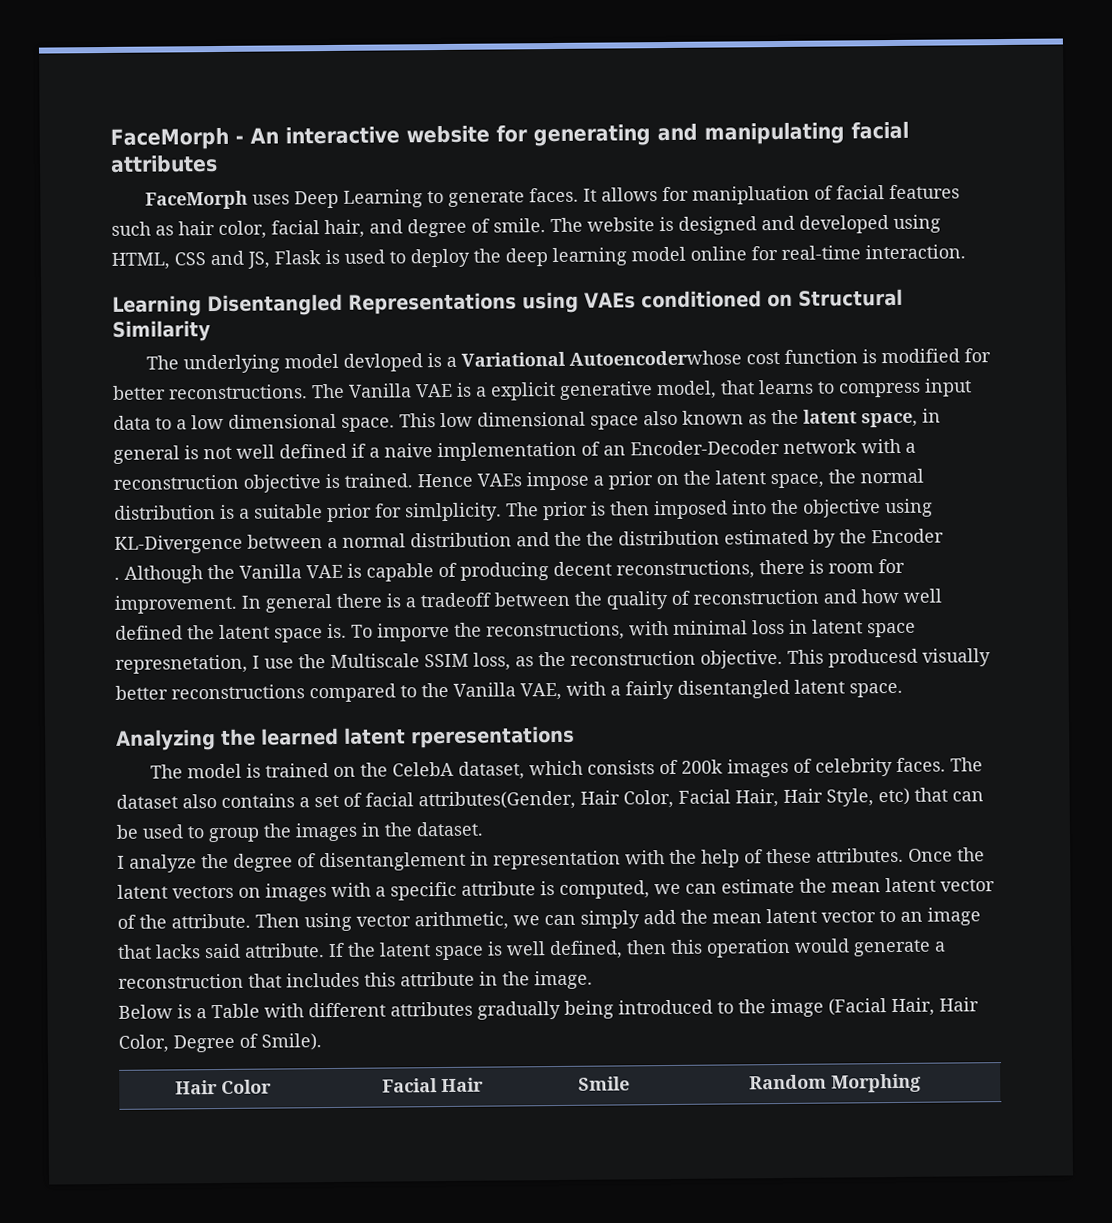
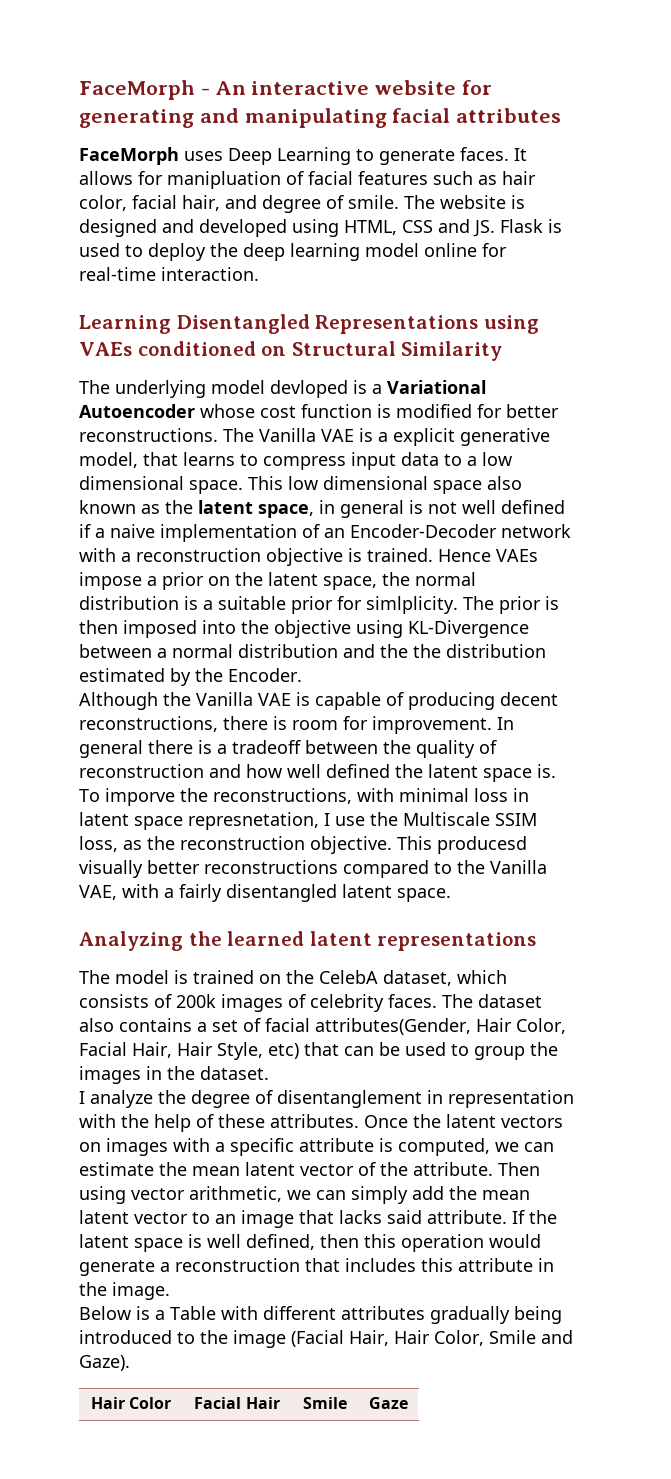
[247,251,270,269] JS, -> [473,220,495,237] JS.
[568,350,742,366] Autoencoderwhose -> [79,404,255,418] Autoencoder whose
[871,528,944,544] [114,576,120,580] Encoder // . -> [228,668,302,682] Encoder. //
[411,725,575,749] rperesentations -> [377,932,537,951] representations
[173,1033,322,1053] Degree of Smile). -> [489,1330,573,1344] [79,1355,130,1371] Smile and Gaze).
[749,1073,921,1093] Random Morphing -> [368,1397,408,1409] Gaze

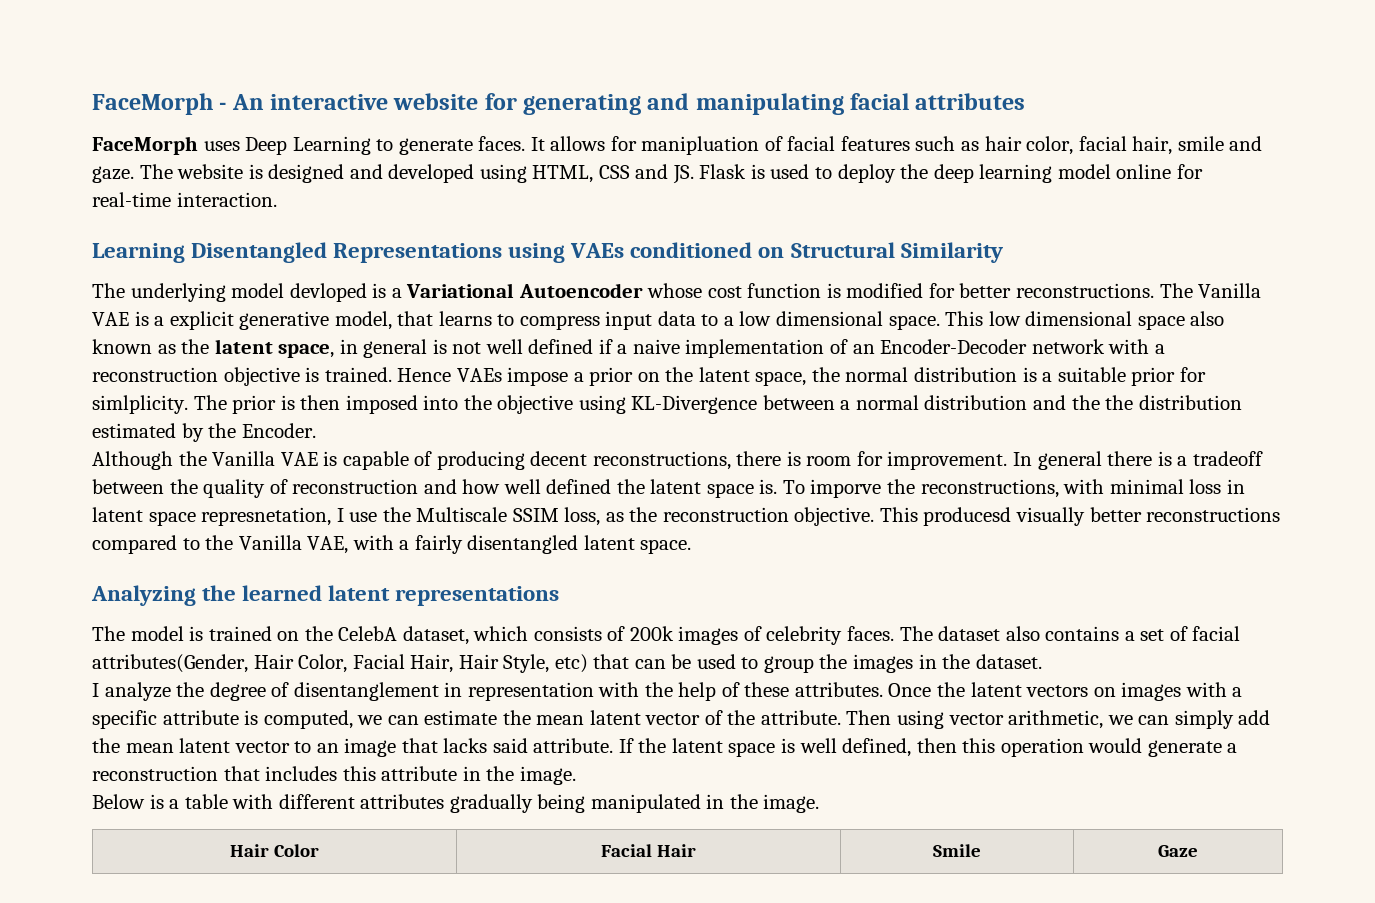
[225,195,399,213] and degree of smile. -> [1177,136,1263,151] [92,166,134,183] smile and gaze.
[170,1306,216,1320] Table -> [184,794,228,809] table
[79,1330,573,1348] [79,1355,130,1371] introduced to the image (Facial Hair, Hair Color, Smile and Gaze). -> [590,794,820,813] manipulated in the image.

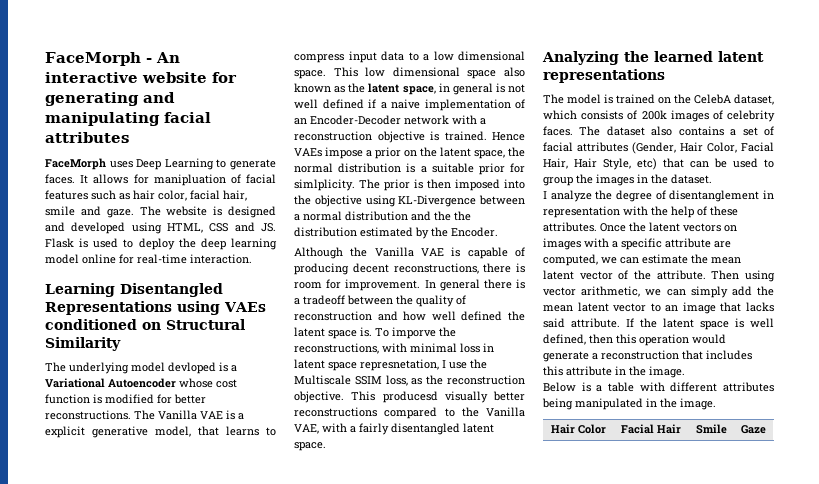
[92,654,248,673] attributes(Gender, -> [577,142,676,154] attributes (Gender,
[244,710,259,725] is -> [714,241,731,248] are
[449,794,533,813] gradually -> (774, 387) none

